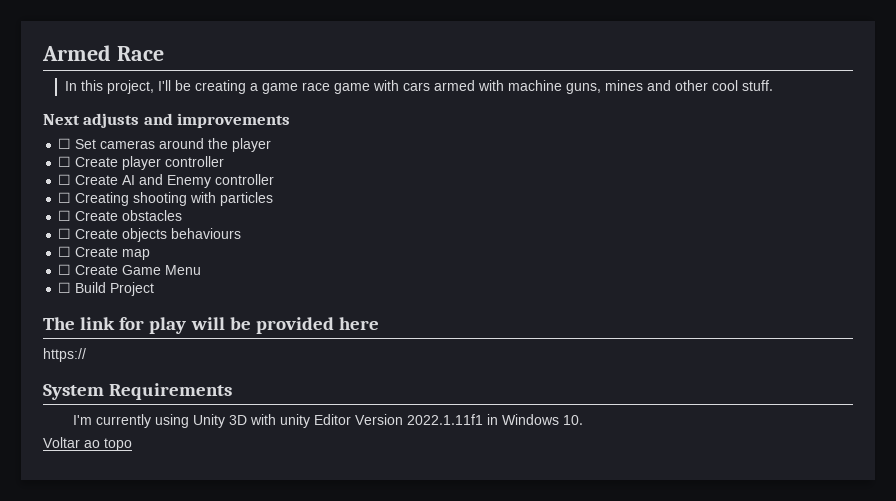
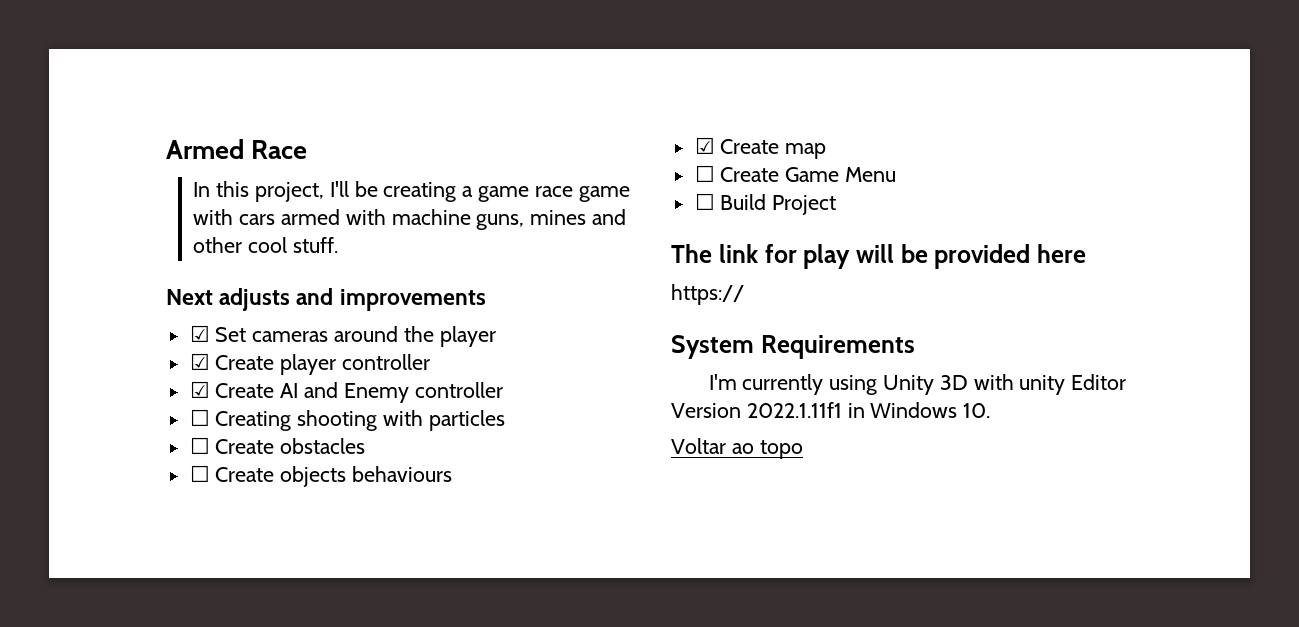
[58,138,72,149] ☐ -> [189,325,210,342] ☑
[58,156,72,167] ☐ -> [189,353,210,370] ☑
[58,174,72,185] ☐ -> [189,381,210,398] ☑
[58,246,72,257] ☐ -> [694,137,715,154] ☑

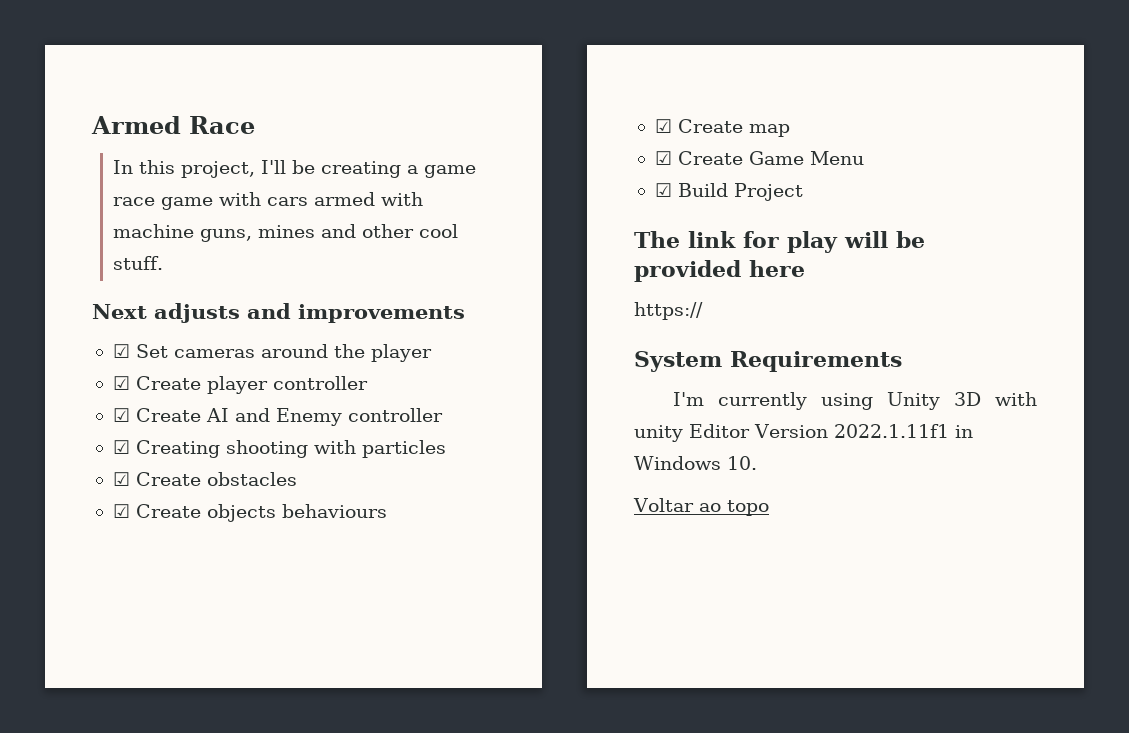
[189,409,210,426] ☐ -> [112,440,130,454] ☑
[189,437,210,454] ☐ -> [112,472,130,486] ☑
[189,465,210,482] ☐ -> [112,504,130,518] ☑
[694,165,715,182] ☐ -> [654,151,672,165] ☑
[694,193,715,210] ☐ -> [654,183,672,197] ☑

